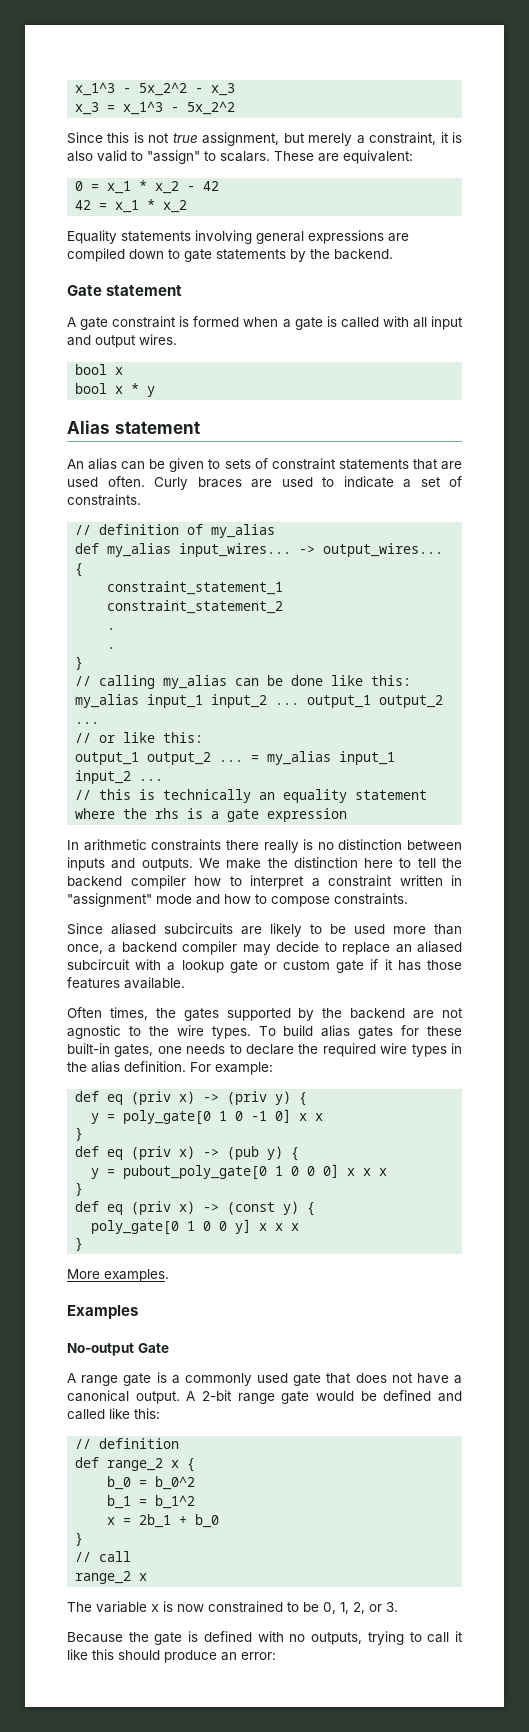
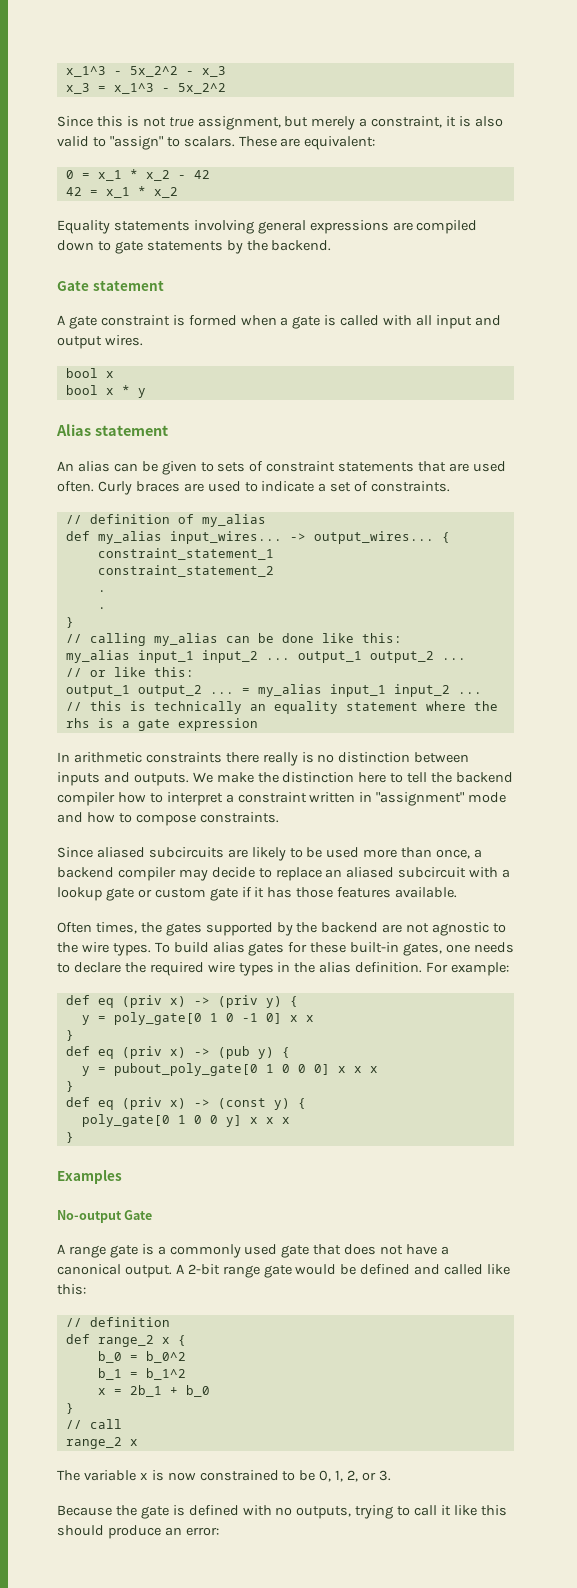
[67,1269,169,1282] // More examples. -> (74, 1137) none

